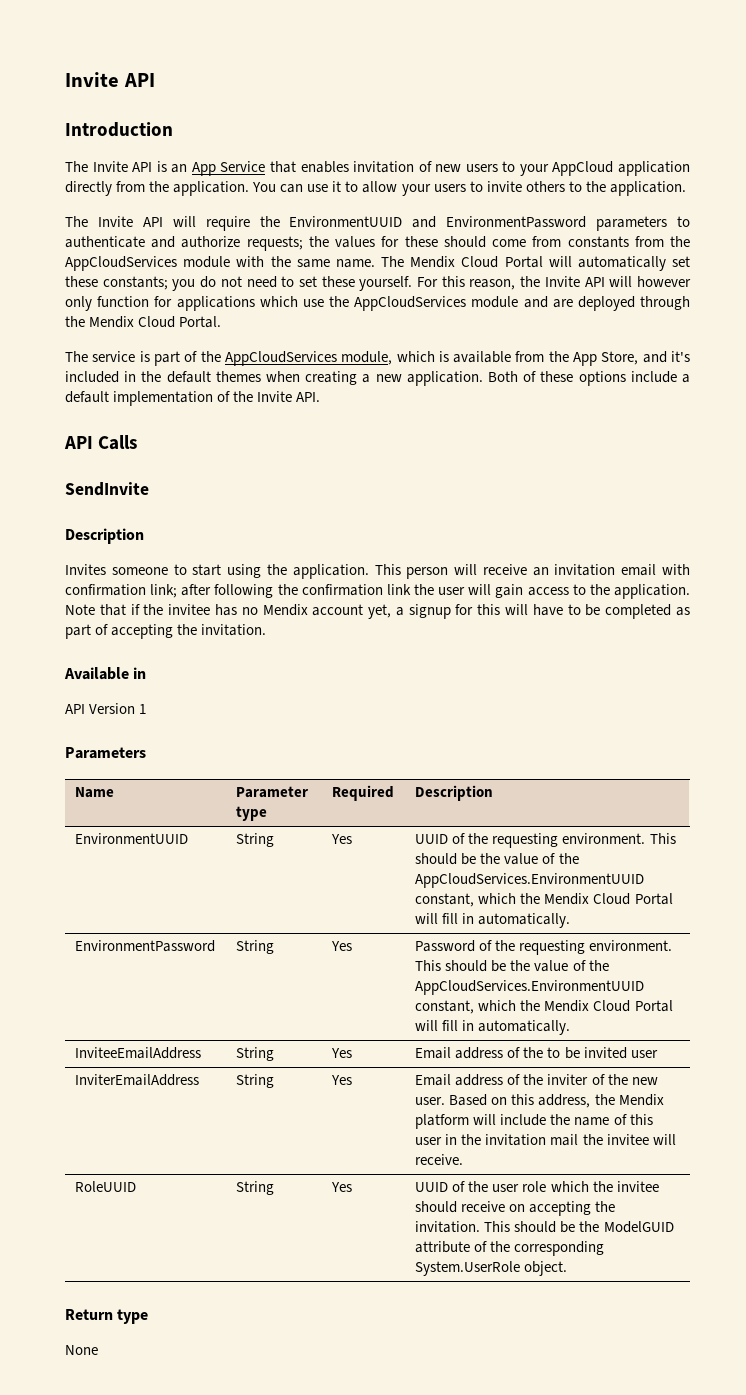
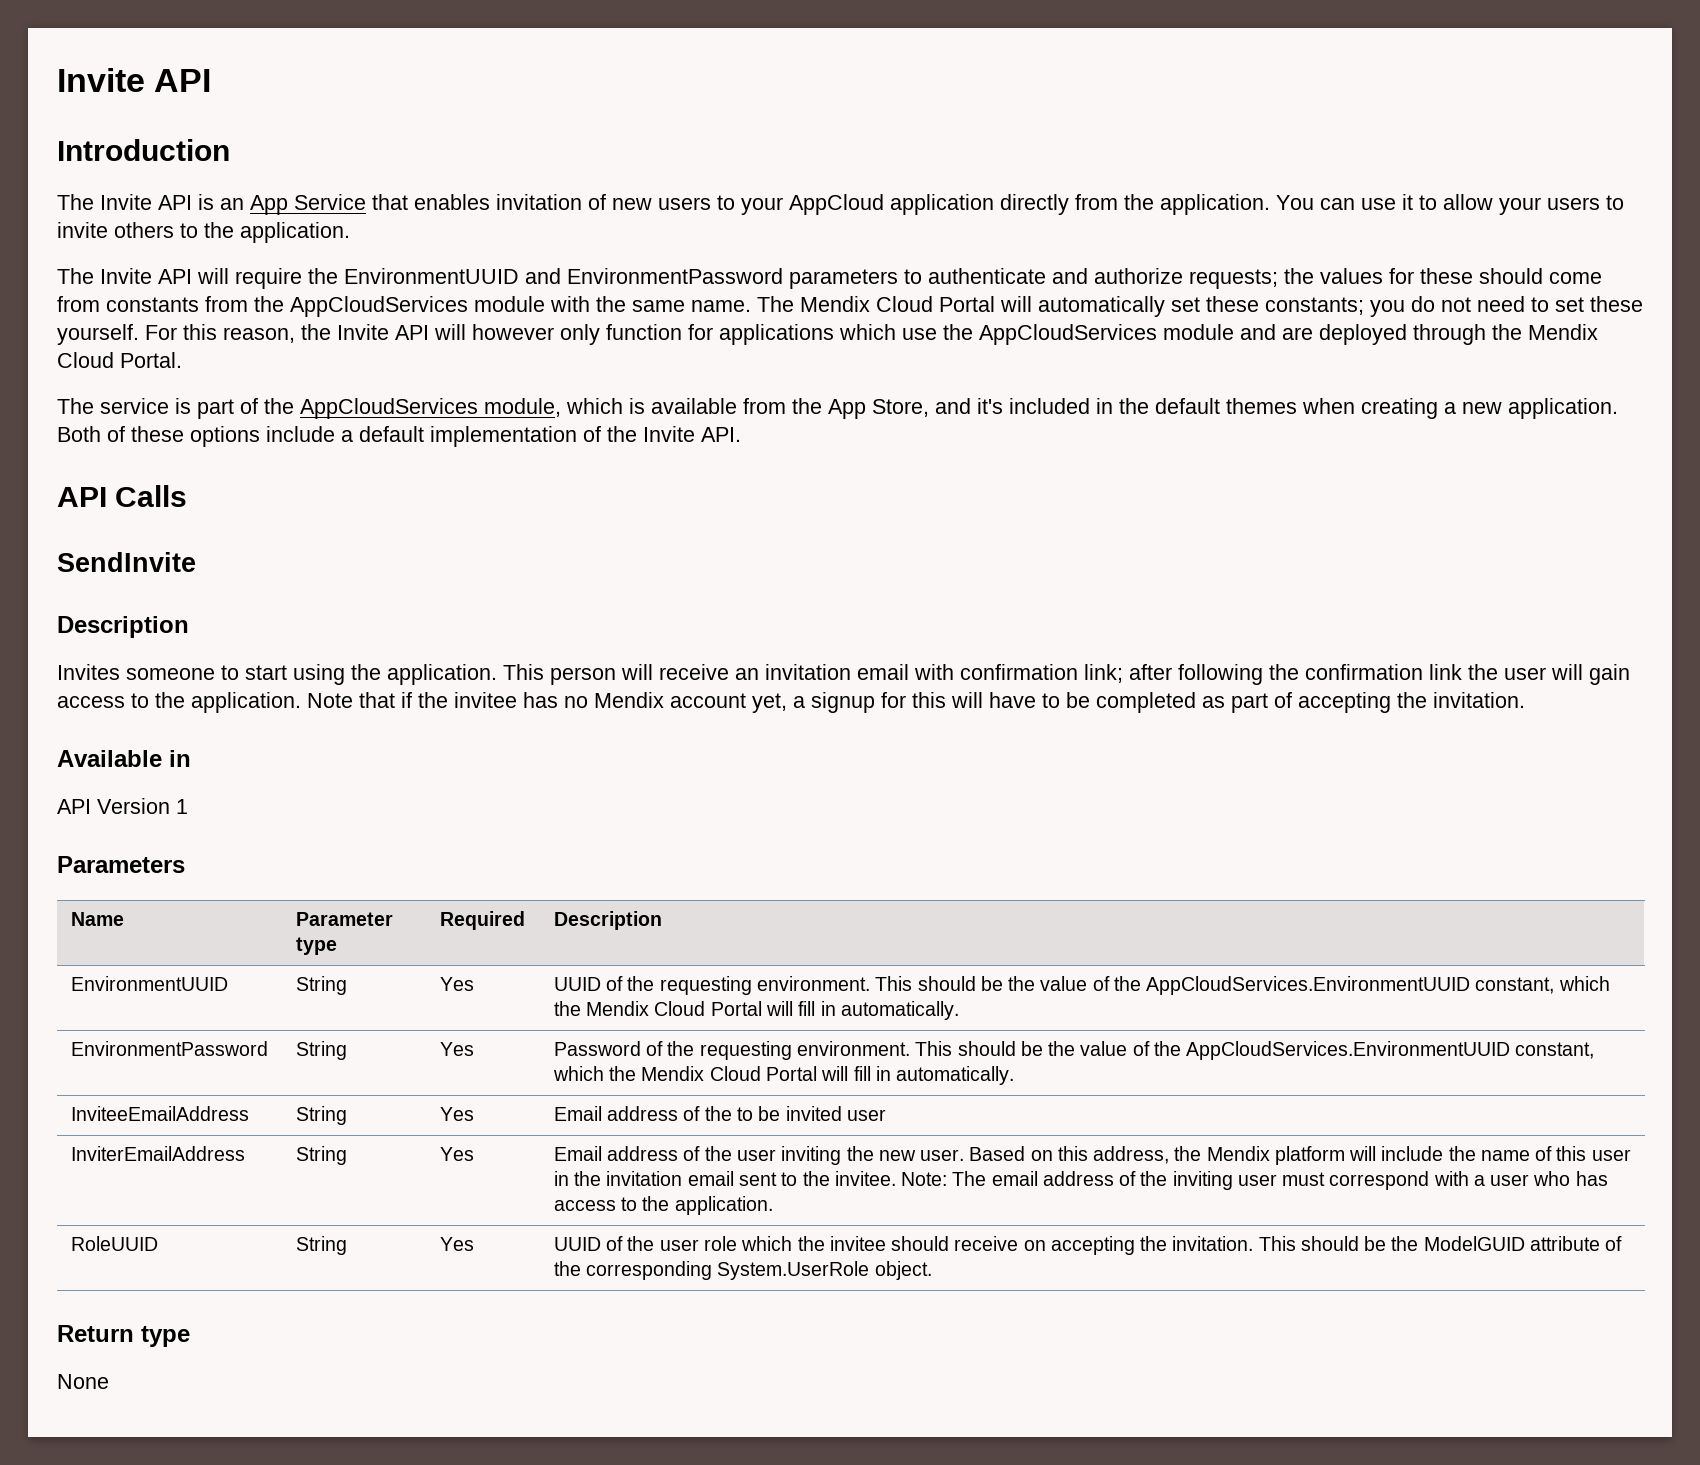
[547,1074,605,1085] inviter of -> [736,1146,842,1165] user inviting
[550,1134,676,1146] [415,1154,464,1165] mail the invitee will receive. -> [687,1171,1608,1190] [553,1196,773,1215] email sent to the invitee. Note: The email address of the inviting user must correspond with a user who has access to the application.

